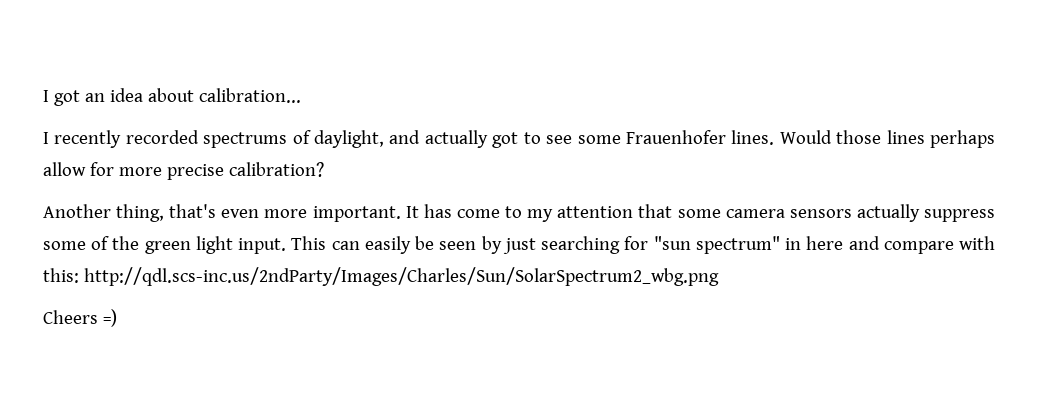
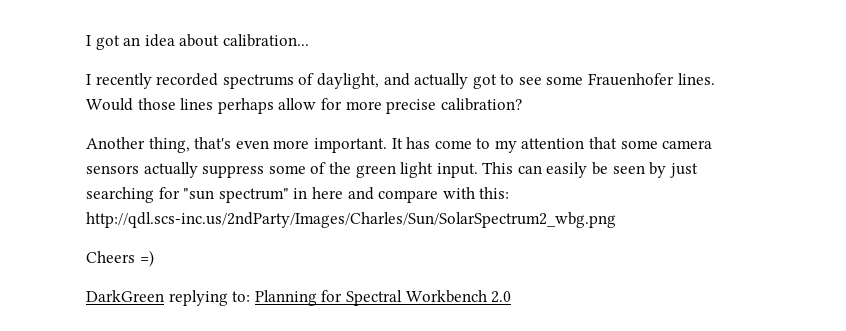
(117, 318) none -> [86,290,512,306] // DarkGreen replying to: Planning for Spectral Workbench 2.0

